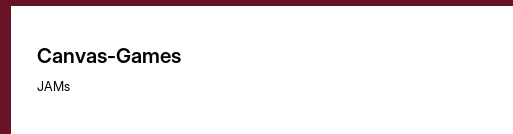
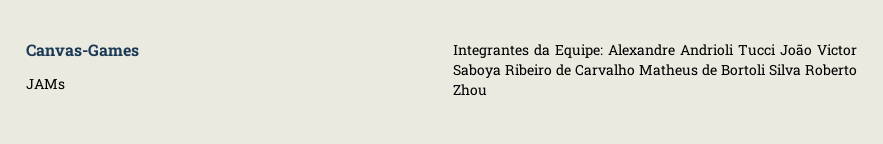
(70, 86) none -> [453,44,857,58] [453,64,857,78] [453,84,487,96] // Integrantes da Equipe: Alexandre Andrioli Tucci João Victor Saboya Ribeiro de Carvalho Matheus de Bortoli Silva Roberto Zhou

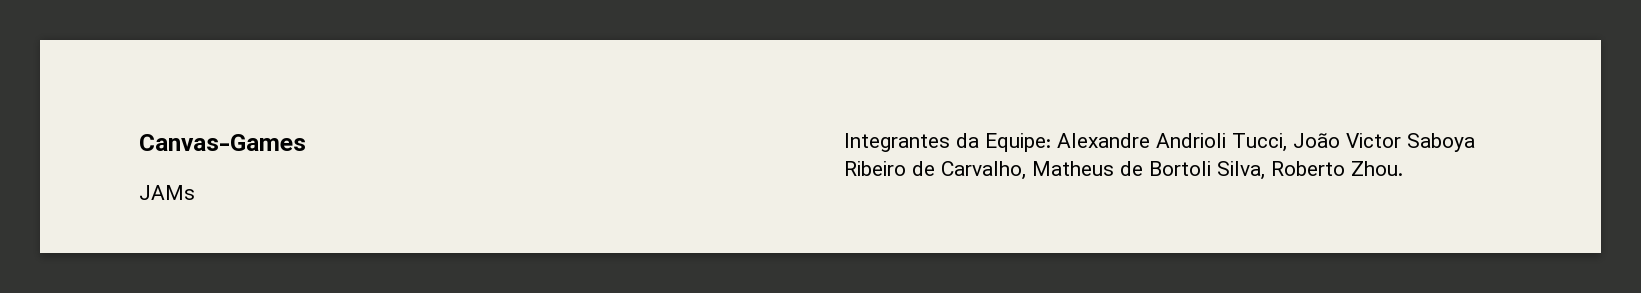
[738,44,776,56] Tucci -> [1232,133,1287,152] Tucci,
[575,64,635,76] Carvalho -> [941,161,1026,180] Carvalho,
[769,64,857,76] [453,84,487,96] Silva Roberto Zhou -> [1217,161,1403,180] Silva, Roberto Zhou.

